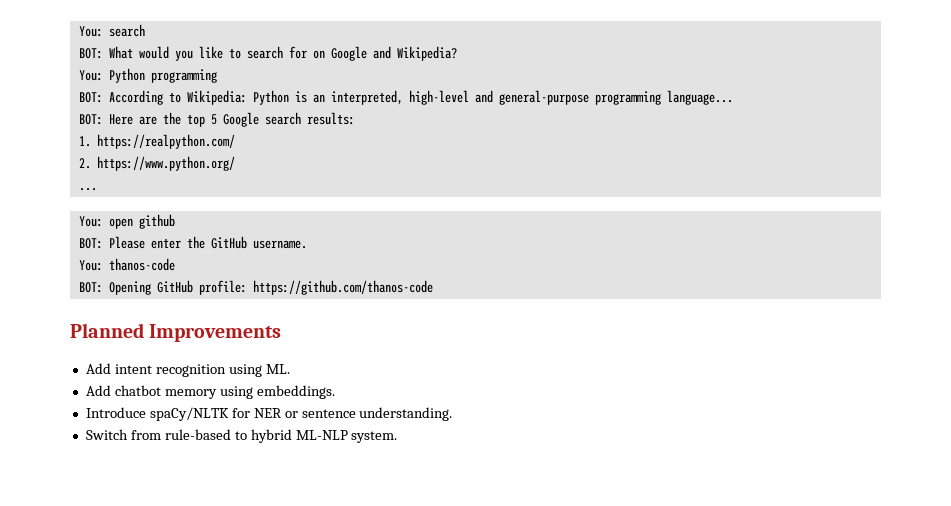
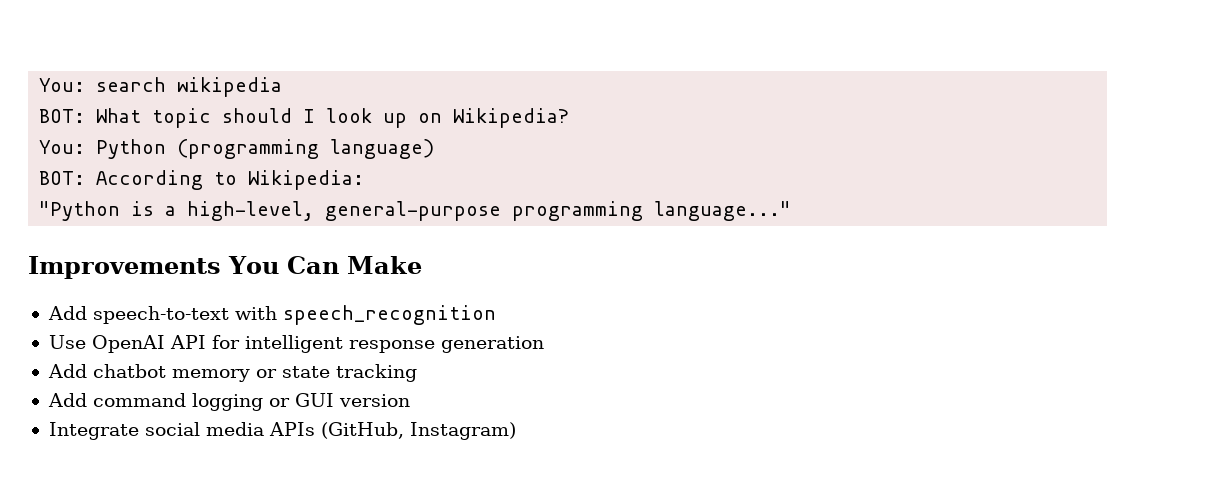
(145, 30) none -> [177,77,283,97] wikipedia
[138,46,391,61] would you like to search for on Google and -> [152,108,443,128] topic should I look up on
[150,69,217,83] programming -> [177,139,435,159] (programming language)
[252,90,733,105] [78,112,355,127] [78,134,235,149] [78,156,235,171] [78,188,97,191] [78,214,175,229] [78,236,307,249] [78,258,175,271] [78,280,433,295] [70,323,282,342] [85,363,290,377] [85,385,335,399] [85,407,453,421] [85,429,398,443] Python is an interpreted, high-level and general-purpose programming language... // BOT: Here are the top 5 Google search results: // 1. https://realpython.com/ // 2. https://www.python.org/ // ... // You: open github // BOT: Please enter the GitHub username. // You: thanos-code // BOT: Opening GitHub profile: https://github.com/thanos-code // Planned Improvements // Add intent recognition using ML. // Add chatbot memory using embeddings. // Introduce spaCy/NLTK for NER or sentence understanding. // Switch from rule-based to hybrid ML-NLP system. -> [39,201,792,221] [28,256,422,279] [47,305,496,325] [48,335,544,353] [47,364,417,382] [47,393,410,411] [48,422,516,440] // "Python is a high-level, general-purpose programming language..." // Improvements You Can Make // Add speech-to-text with speech_recognition // Use OpenAI API for intelligent response generation // Add chatbot memory or state tracking // Add command logging or GUI version // Integrate social media APIs (GitHub, Instagram)

